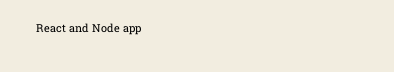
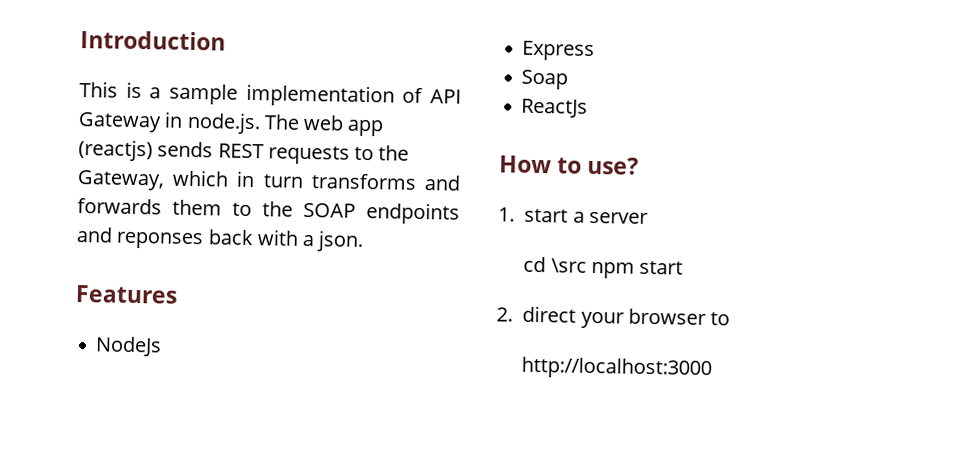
[36,23,141,35] React and Node app -> [80,30,226,51] [79,81,463,108] [78,111,384,137] [78,139,410,165] [77,169,461,191] [77,197,460,225] [76,226,365,252] [75,284,178,304] [95,336,163,357] [522,40,596,62] [521,69,569,90] [521,98,589,118] [499,155,640,175] [498,207,648,224] [523,256,684,279] [496,305,731,329] [521,356,713,381] Introduction // This is a sample implementation of API Gateway in node.js. The web app (reactjs) sends REST requests to the Gateway, which in turn transforms and forwards them to the SOAP endpoints and reponses back with a json. // Features // NodeJs // Express // Soap // ReactJs // How to use? // 1. start a server // cd \src npm start // 2. direct your browser to // http://localhost:3000

